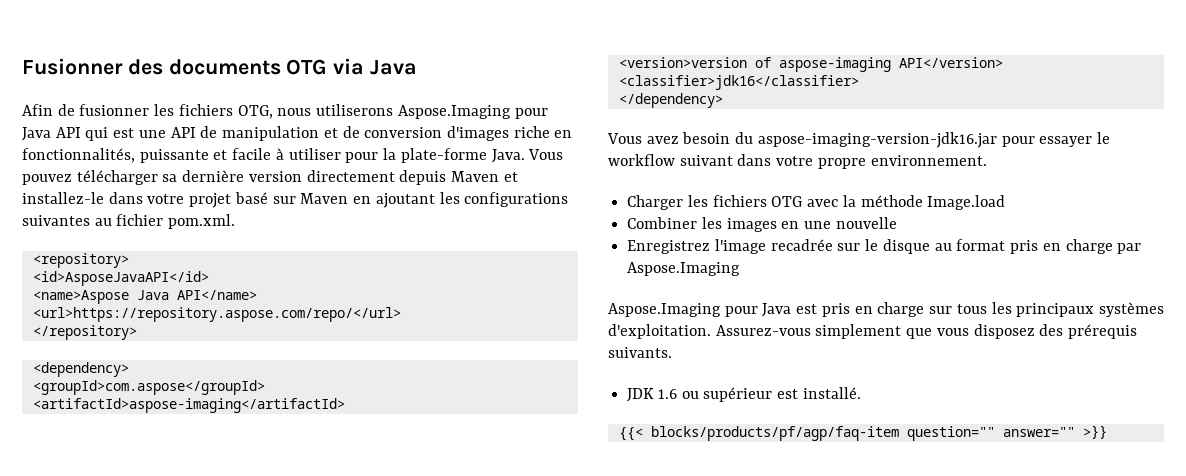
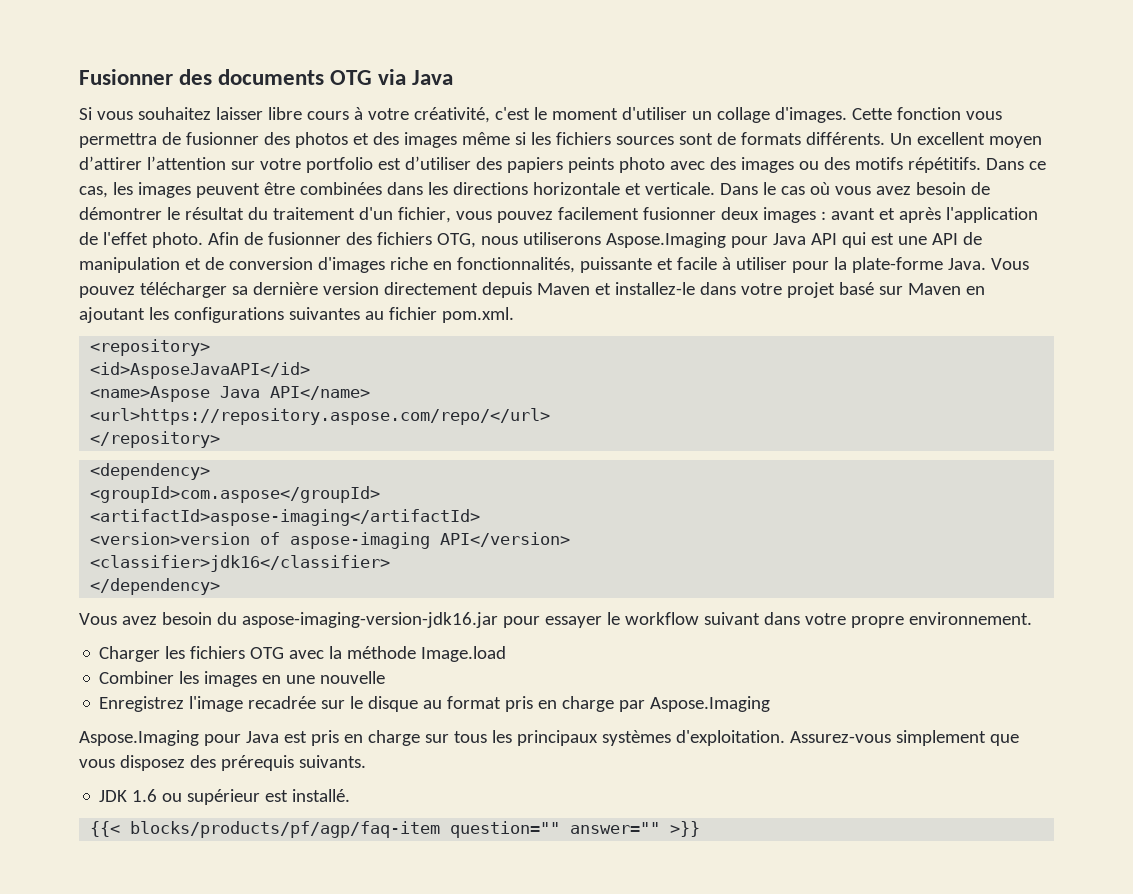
(418, 67) none -> [79,107,1002,123] [79,132,1042,148] [79,156,1046,173] [79,182,990,198] [79,207,1038,223] [79,232,203,248] Si vous souhaitez laisser libre cours à votre créativité, c'est le moment d'utiliser un collage d'images. Cette fonction vous permettra de fusionner des photos et des images même si les fichiers sources sont de formats différents. Un excellent moyen d’attirer l’attention sur votre portfolio est d’utiliser des papiers peints photo avec des images ou des motifs répétitifs. Dans ce cas, les images peuvent être combinées dans les directions horizontale et verticale. Dans le cas où vous avez besoin de démontrer le résultat du traitement d'un fichier, vous pouvez facilement fusionner deux images : avant et après l'application de l'effet photo.
[154,104,175,116] les -> [345,232,372,245] des

